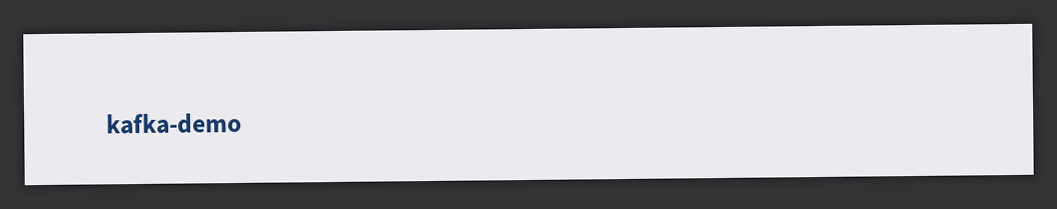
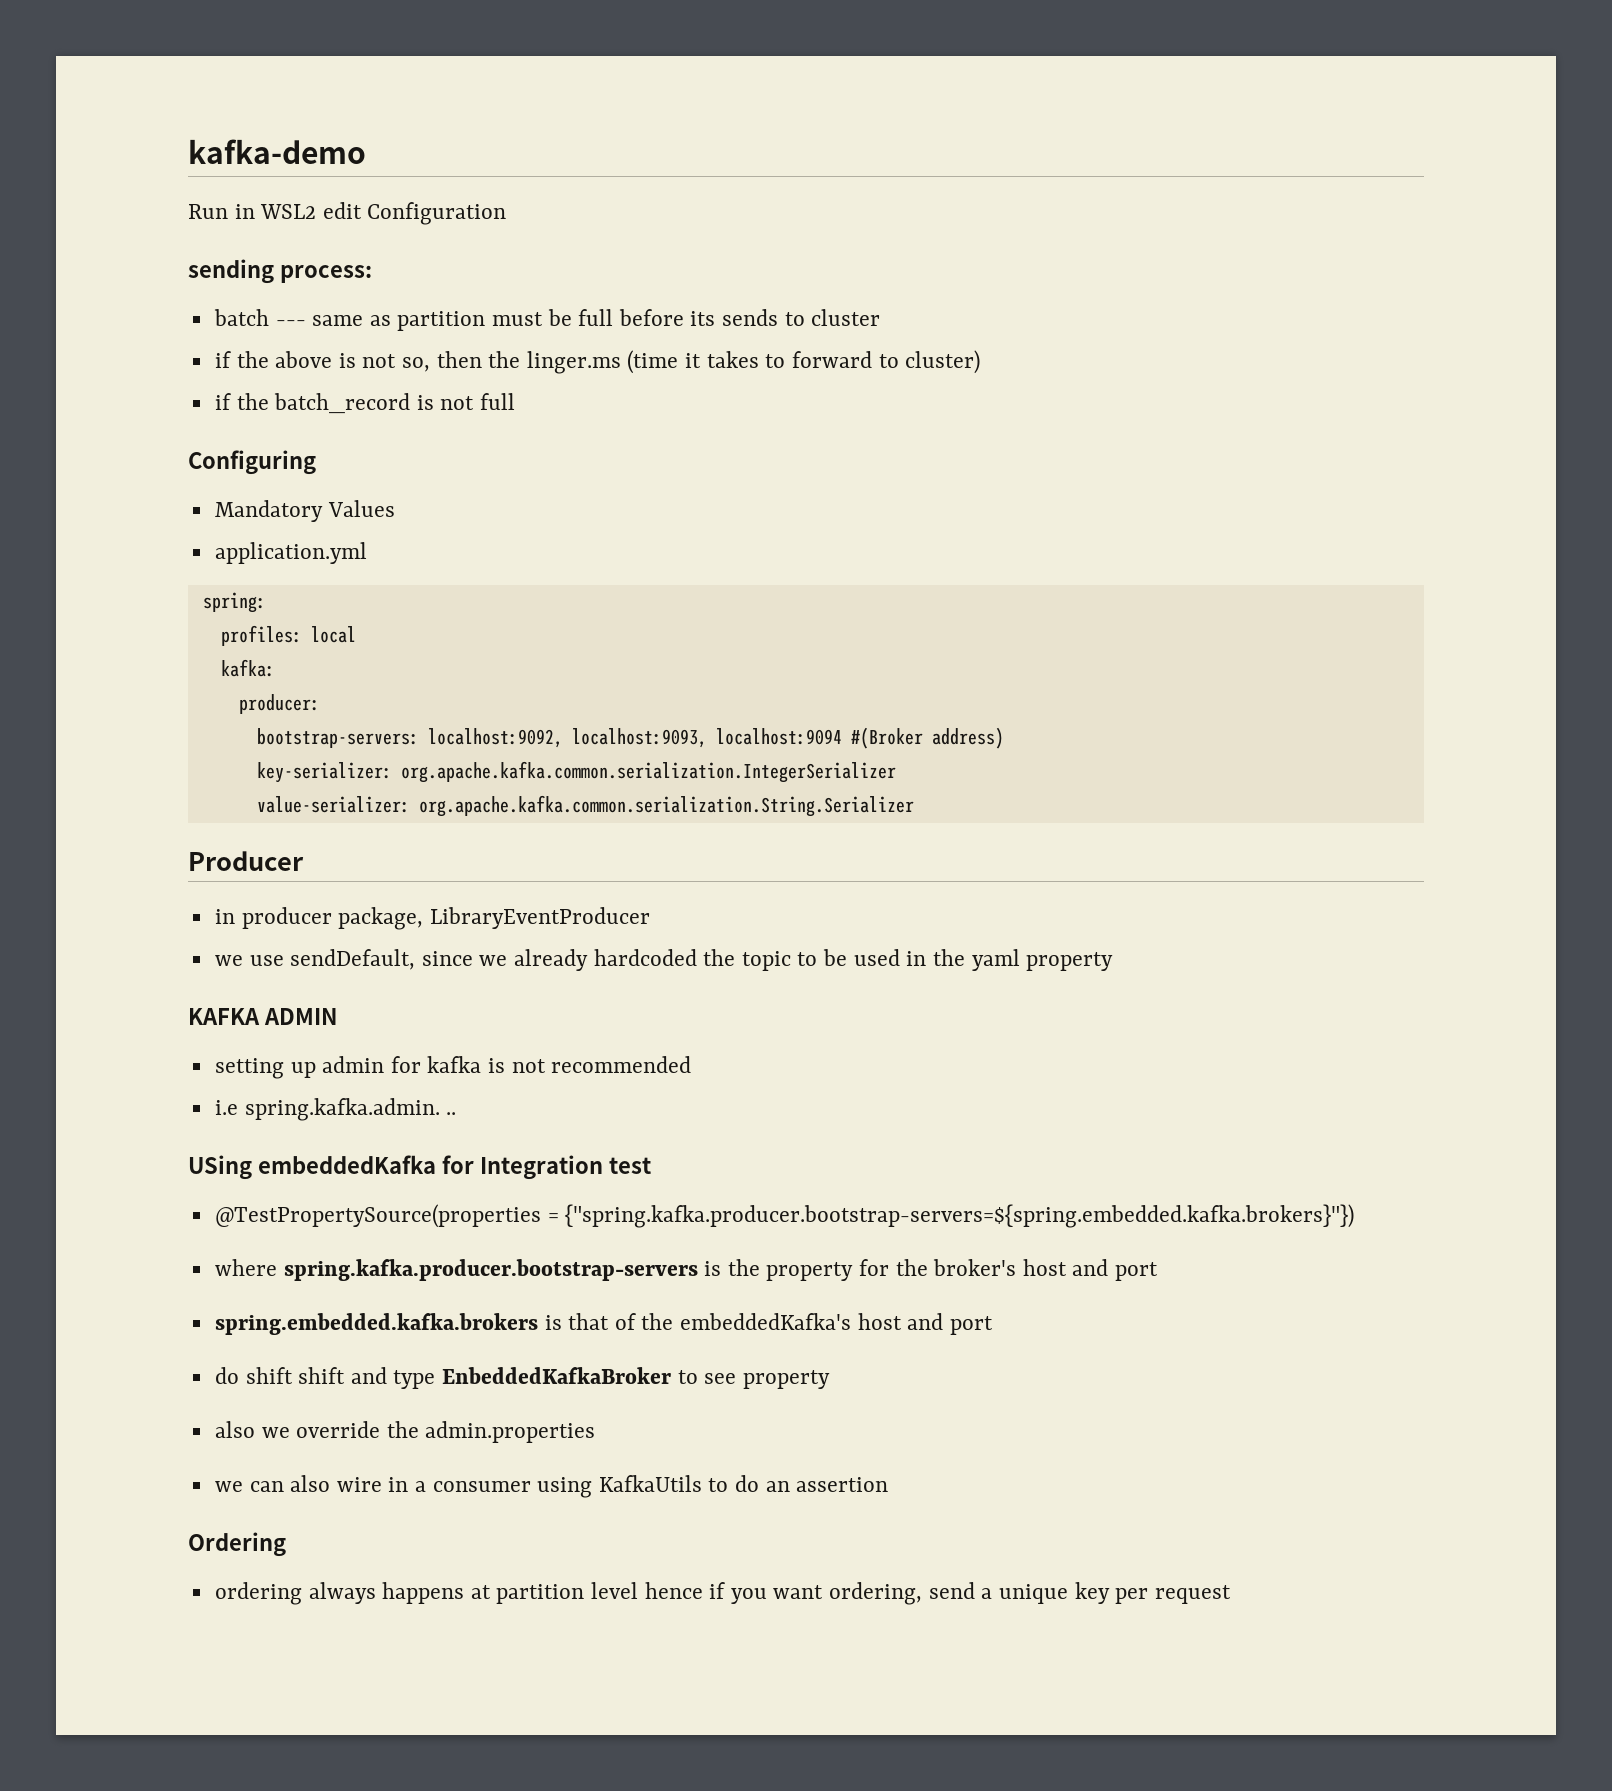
(242, 123) none -> [188,202,507,225] [188,259,372,284] [213,309,881,331] [214,350,981,374] [214,393,516,414] [188,450,316,475] [214,500,395,522] [214,542,367,564] [202,592,266,613] [220,625,356,646] [220,659,275,677] [238,694,320,714] [256,727,1004,749] [256,761,896,783] [256,795,914,817] [188,851,304,871] [214,907,650,930] [214,949,1114,971] [188,1008,337,1025] [214,1056,692,1079] [214,1098,457,1121] [188,1155,651,1180] [214,1204,1355,1228] [214,1259,1159,1281] [214,1313,993,1335] [214,1367,830,1389] [214,1421,596,1443] [214,1475,889,1498] [188,1532,286,1557] [214,1582,1231,1605] // Run in WSL2 edit Configuration // sending process: // batch --- same as partition must be full before its sends to cluster // if the above is not so, then the linger.ms (time it takes to forward to cluster) // if the batch_record is not full // Configuring // Mandatory Values // application.yml // spring: // profiles: local // kafka: // producer: // bootstrap-servers: localhost:9092, localhost:9093, localhost:9094 #(Broker address) // key-serializer: org.apache.kafka.common.serialization.IntegerSerializer // value-serializer: org.apache.kafka.common.serialization.String.Serializer // Producer // in producer package, LibraryEventProducer // we use sendDefault, since we already hardcoded the topic to be used in the yaml property // KAFKA ADMIN // setting up admin for kafka is not recommended // i.e spring.kafka.admin. .. // USing embeddedKafka for Integration test // @TestPropertySource(properties = {"spring.kafka.producer.bootstrap-servers=${spring.embedded.kafka.brokers}"}) // where spring.kafka.producer.bootstrap-servers is the property for the broker's host and port // spring.embedded.kafka.brokers is that of the embeddedKafka's host and port // do shift shift and type EnbeddedKafkaBroker to see property // also we override the admin.properties // we can also wire in a consumer using KafkaUtils to do an assertion // Ordering // ordering always happens at partition level hence if you want ordering, send a unique key per request

